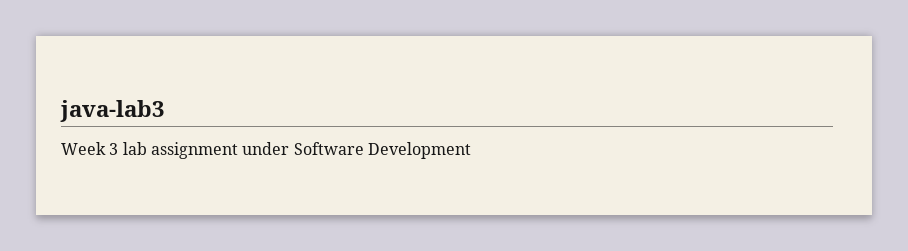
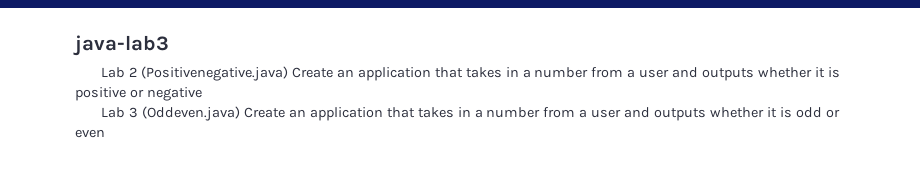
[61,142,471,159] Week 3 lab assignment under Software Development -> [101,66,840,81] [75,87,202,101] [101,106,840,121] [75,129,105,138] Lab 2 (Positivenegative.java) Create an application that takes in a number from a user and outputs whether it is positive or negative // Lab 3 (Oddeven.java) Create an application that takes in a number from a user and outputs whether it is odd or even

